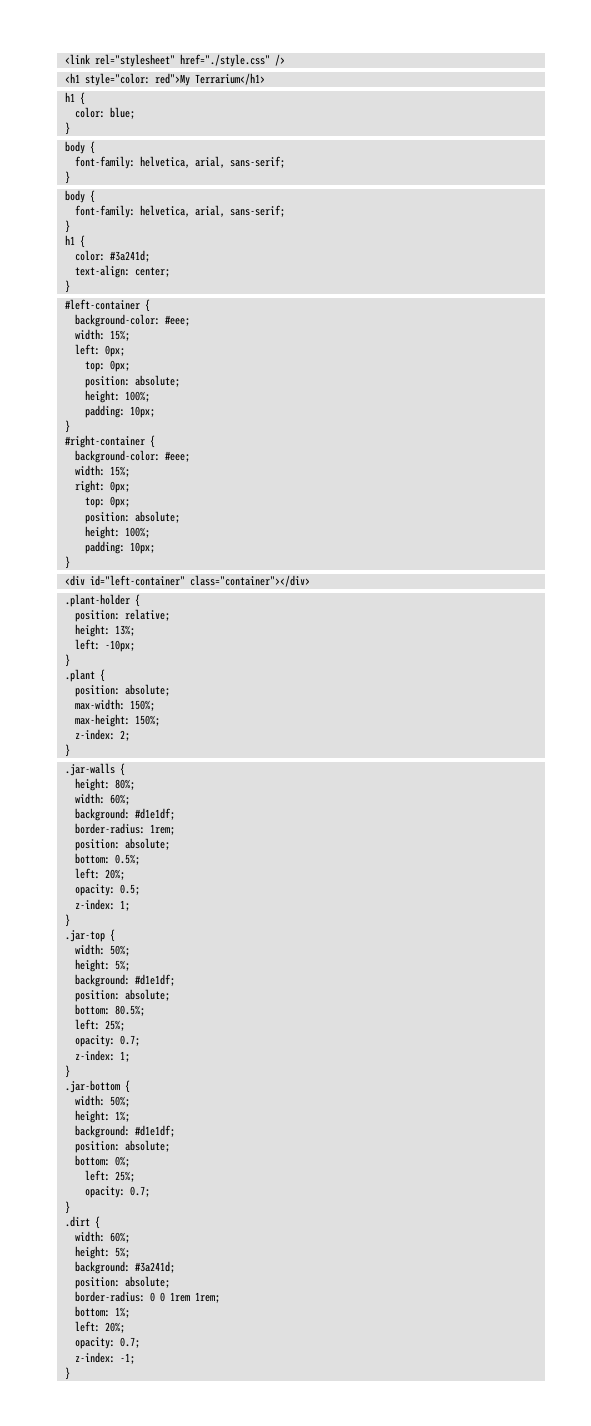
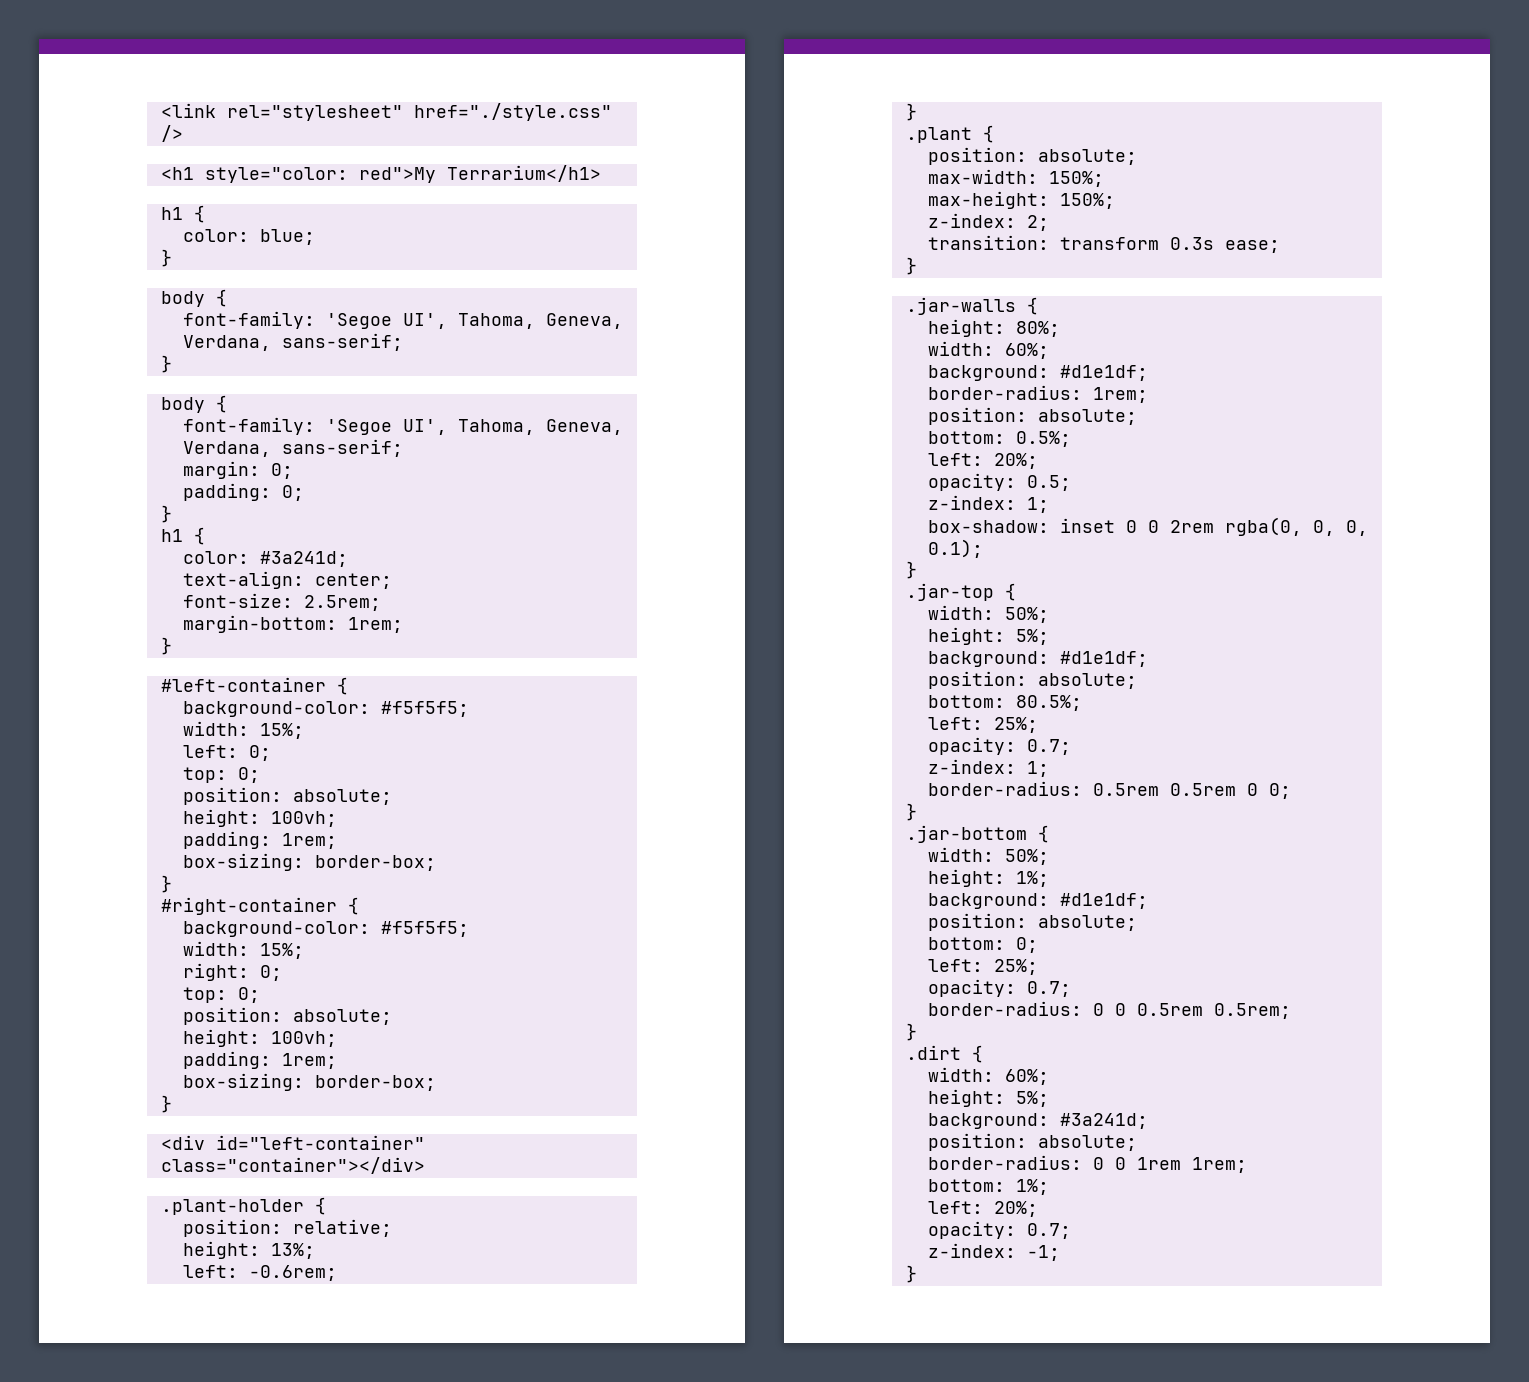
[139,156,225,168] helvetica, arial, -> [325,313,623,329] [182,335,271,351] 'Segoe UI', Tahoma, Geneva, Verdana,
[139,205,285,217] helvetica, arial, sans-serif; -> [325,419,623,435] [182,439,403,457] [182,461,293,479] [182,483,304,501] 'Segoe UI', Tahoma, Geneva, Verdana, sans-serif; // margin: 0; // padding: 0;
(170, 272) none -> [182,593,381,611] [182,615,403,633] // font-size: 2.5rem; // margin-bottom: 1rem;
[164,315,190,326] #eee; -> [380,701,469,717] #f5f5f5;
[104,345,125,357] [84,360,130,372] [84,375,180,388] [84,390,150,403] [84,405,155,418] 0px; // top: 0px; // position: absolute; // height: 100%; // padding: 10px; -> [248,745,271,761] [182,767,260,783] [182,787,392,805] [182,809,337,827] [182,831,337,849] [182,853,436,871] 0; // top: 0; // position: absolute; // height: 100vh; // padding: 1rem; // box-sizing: border-box;
[164,451,190,462] #eee; -> [380,921,469,937] #f5f5f5;
[109,481,130,493] [84,496,130,508] [84,511,180,524] [84,526,150,539] [84,541,155,554] 0px; // top: 0px; // position: absolute; // height: 100%; // padding: 10px; -> [259,965,282,981] [182,987,260,1003] [182,1007,392,1025] [182,1029,337,1047] [182,1051,337,1069] [182,1073,436,1091] 0; // top: 0; // position: absolute; // height: 100vh; // padding: 1rem; // box-sizing: border-box;
[104,640,135,652] -10px; -> [248,1265,337,1281] -0.6rem;
(130, 735) none -> [927,235,1280,253] // transition: transform 0.3s ease;
(130, 905) none -> [927,517,1368,536] [927,539,983,558] // box-shadow: inset 0 0 2rem rgba(0, 0, 0, 0.1);
(130, 1056) none -> [927,781,1291,799] // border-radius: 0.5rem 0.5rem 0 0;
[114,1156,130,1167] [84,1170,135,1182] [84,1186,150,1198] 0%; // left: 25%; // opacity: 0.7; -> [1015,937,1038,953] [927,959,1038,975] [927,979,1071,997] [927,1001,1291,1019] 0; // left: 25%; // opacity: 0.7; // border-radius: 0 0 0.5rem 0.5rem;

